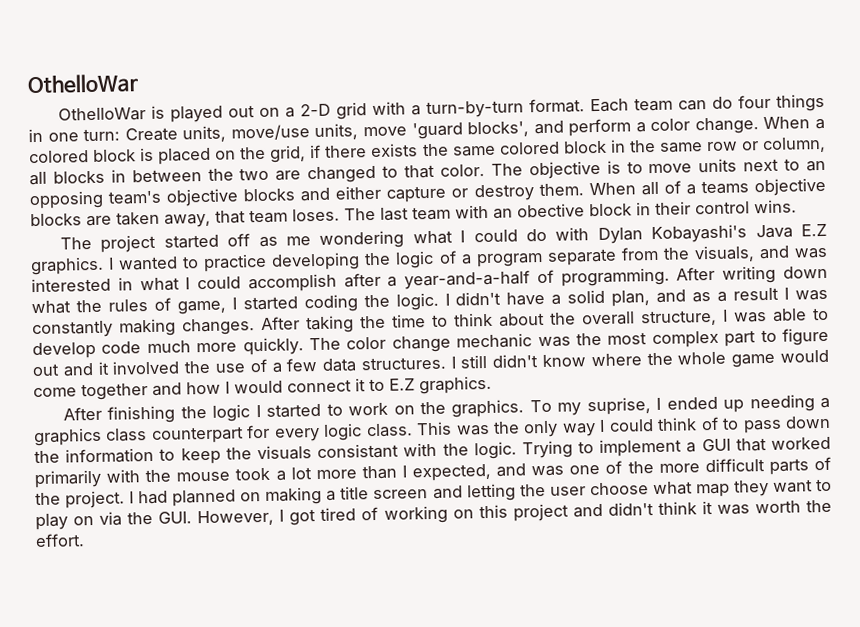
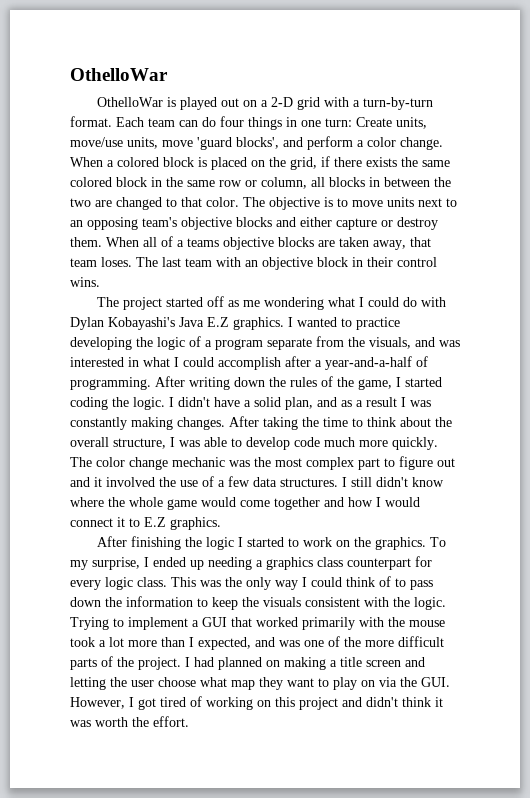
[517,203,585,218] obective -> [262,257,313,270] objective
[31,300,71,315] what -> (265, 382) none
(171, 304) none -> [337,377,354,387] the
[586,397,651,416] suprise, -> [92,557,140,570] surprise,
[317,443,400,460] consistant -> [305,597,360,607] consistent

